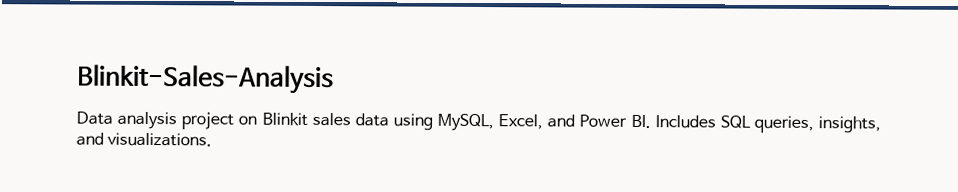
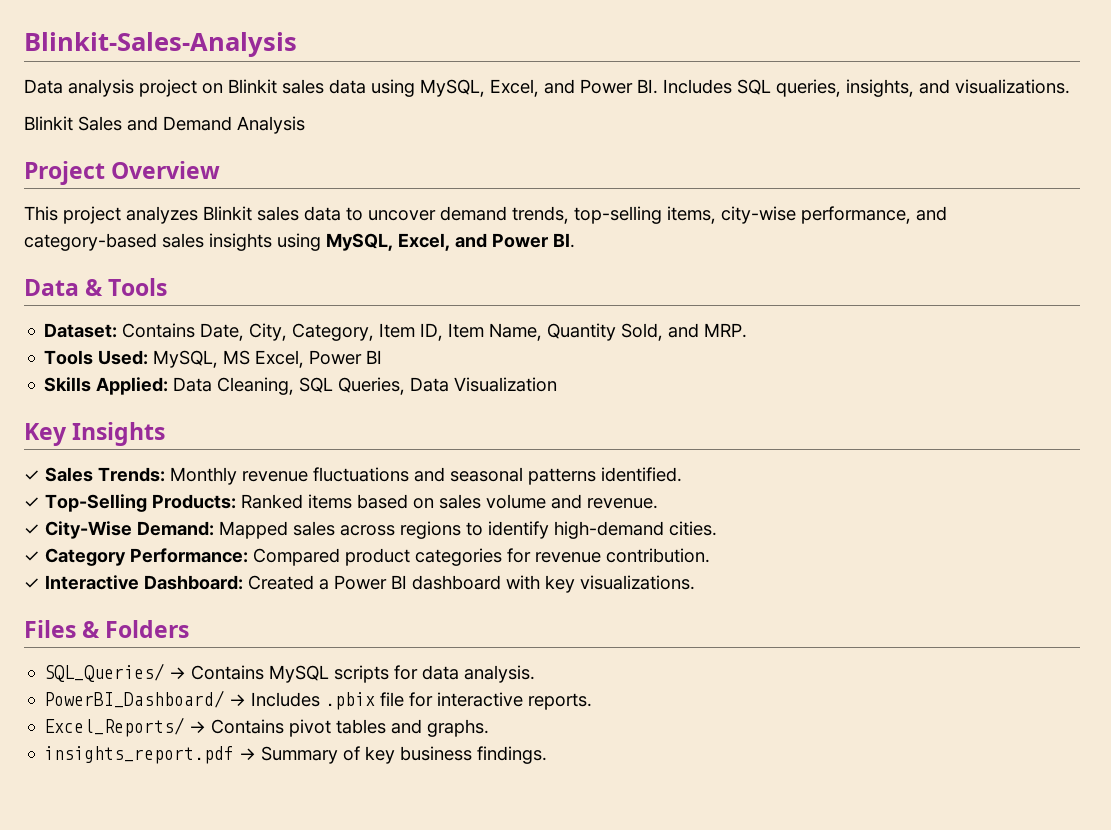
(213, 139) none -> [24,116,305,134] [24,161,221,185] [24,206,947,224] [24,233,575,251] [24,278,168,296] [44,323,748,341] [44,350,383,368] [44,377,558,395] [24,422,166,446] [24,467,682,485] [24,494,658,512] [24,521,717,539] [24,548,710,566] [24,575,695,593] [24,620,190,638] [44,663,536,683] [44,690,593,710] [44,717,490,737] [44,746,548,764] // Blinkit Sales and Demand Analysis // Project Overview // This project analyzes Blinkit sales data to uncover demand trends, top-selling items, city-wise performance, and category-based sales insights using MySQL, Excel, and Power BI. // Data & Tools // Dataset: Contains Date, City, Category, Item ID, Item Name, Quantity Sold, and MRP. // Tools Used: MySQL, MS Excel, Power BI // Skills Applied: Data Cleaning, SQL Queries, Data Visualization // Key Insights // ✓ Sales Trends: Monthly revenue fluctuations and seasonal patterns identified. // ✓ Top-Selling Products: Ranked items based on sales volume and revenue. // ✓ City-Wise Demand: Mapped sales across regions to identify high-demand cities. // ✓ Category Performance: Compared product categories for revenue contribution. // ✓ Interactive Dashboard: Created a Power BI dashboard with key visualizations. // Files & Folders // SQL_Queries/ → Contains MySQL scripts for data analysis. // PowerBI_Dashboard/ → Includes .pbix file for interactive reports. // Excel_Reports/ → Contains pivot tables and graphs. // insights_report.pdf → Summary of key business findings.

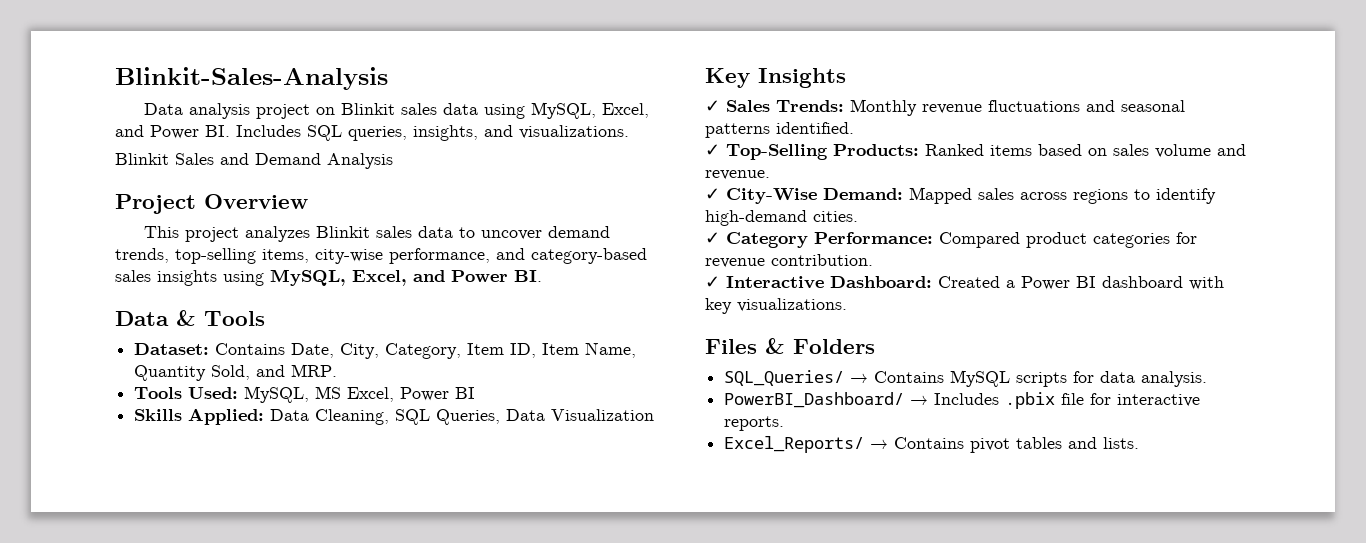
[427,719,490,737] [44,746,548,764] graphs. // insights_report.pdf → Summary of key business findings. -> [1103,437,1140,449] lists.

